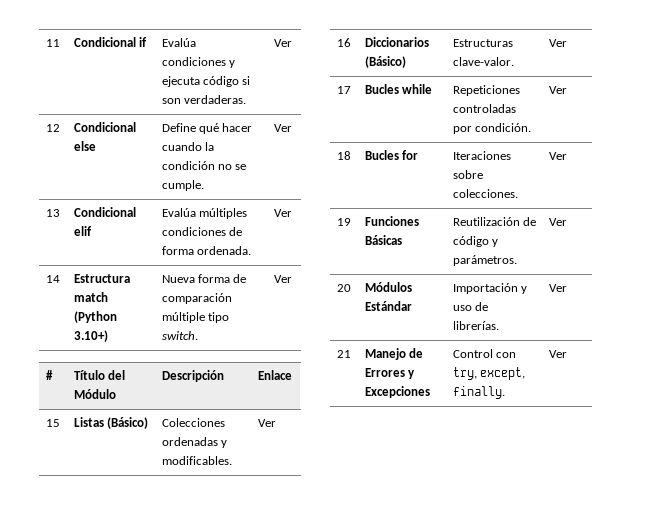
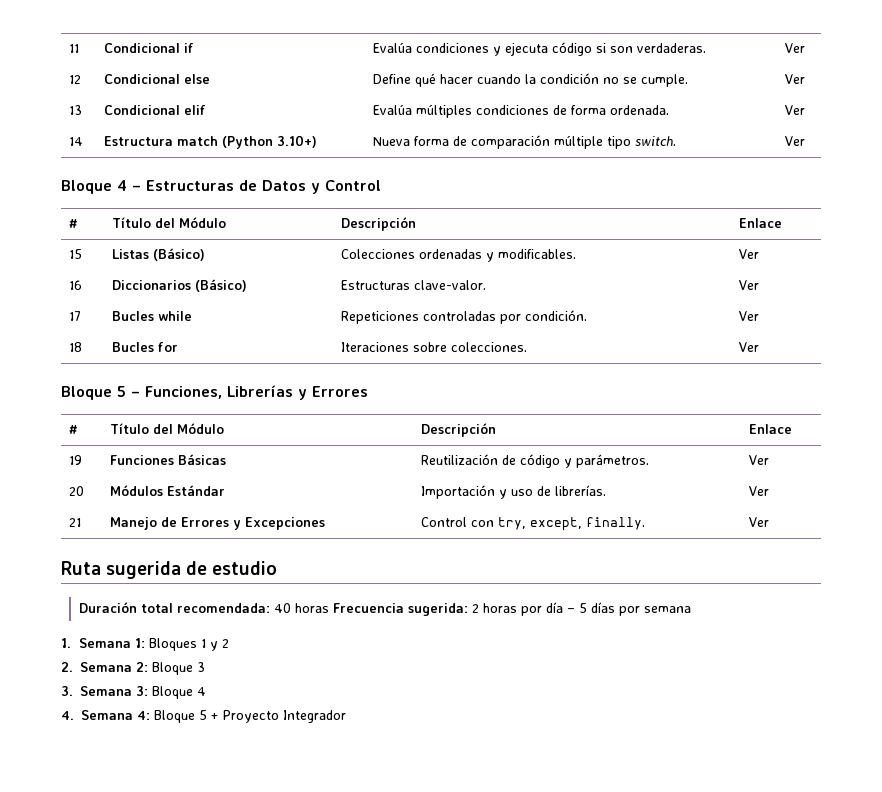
(292, 279) none -> [61,180,381,194] // Bloque 4 – Estructuras de Datos y Control
(567, 156) none -> [61,385,368,400] [68,425,78,434] [109,423,224,434] [420,423,496,437] [748,424,792,434] // Bloque 5 – Funciones, Librerías y Errores // # | Título del Módulo | Descripción | Enlace
(567, 354) none -> [61,561,278,579] [79,602,692,616] [61,638,230,651] [61,662,205,675] [61,686,206,699] [61,710,346,723] // Ruta sugerida de estudio // Duración total recomendada: 40 horas Frecuencia sugerida: 2 horas por día – 5 días por semana // 1. Semana 1: Bloques 1 y 2 // 2. Semana 2: Bloque 3 // 3. Semana 3: Bloque 4 // 4. Semana 4: Bloque 5 + Proyecto Integrador

